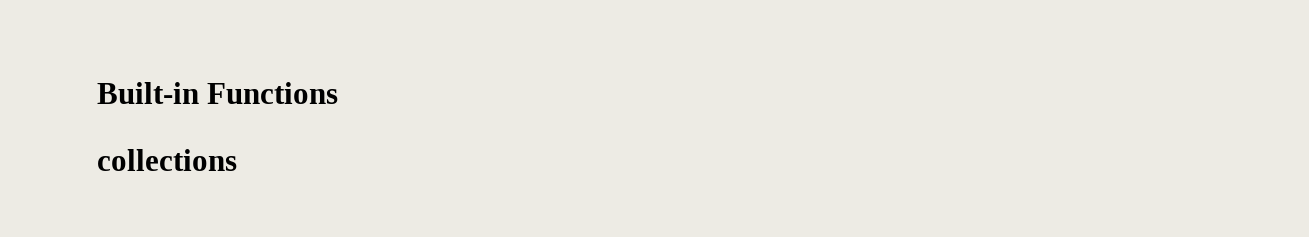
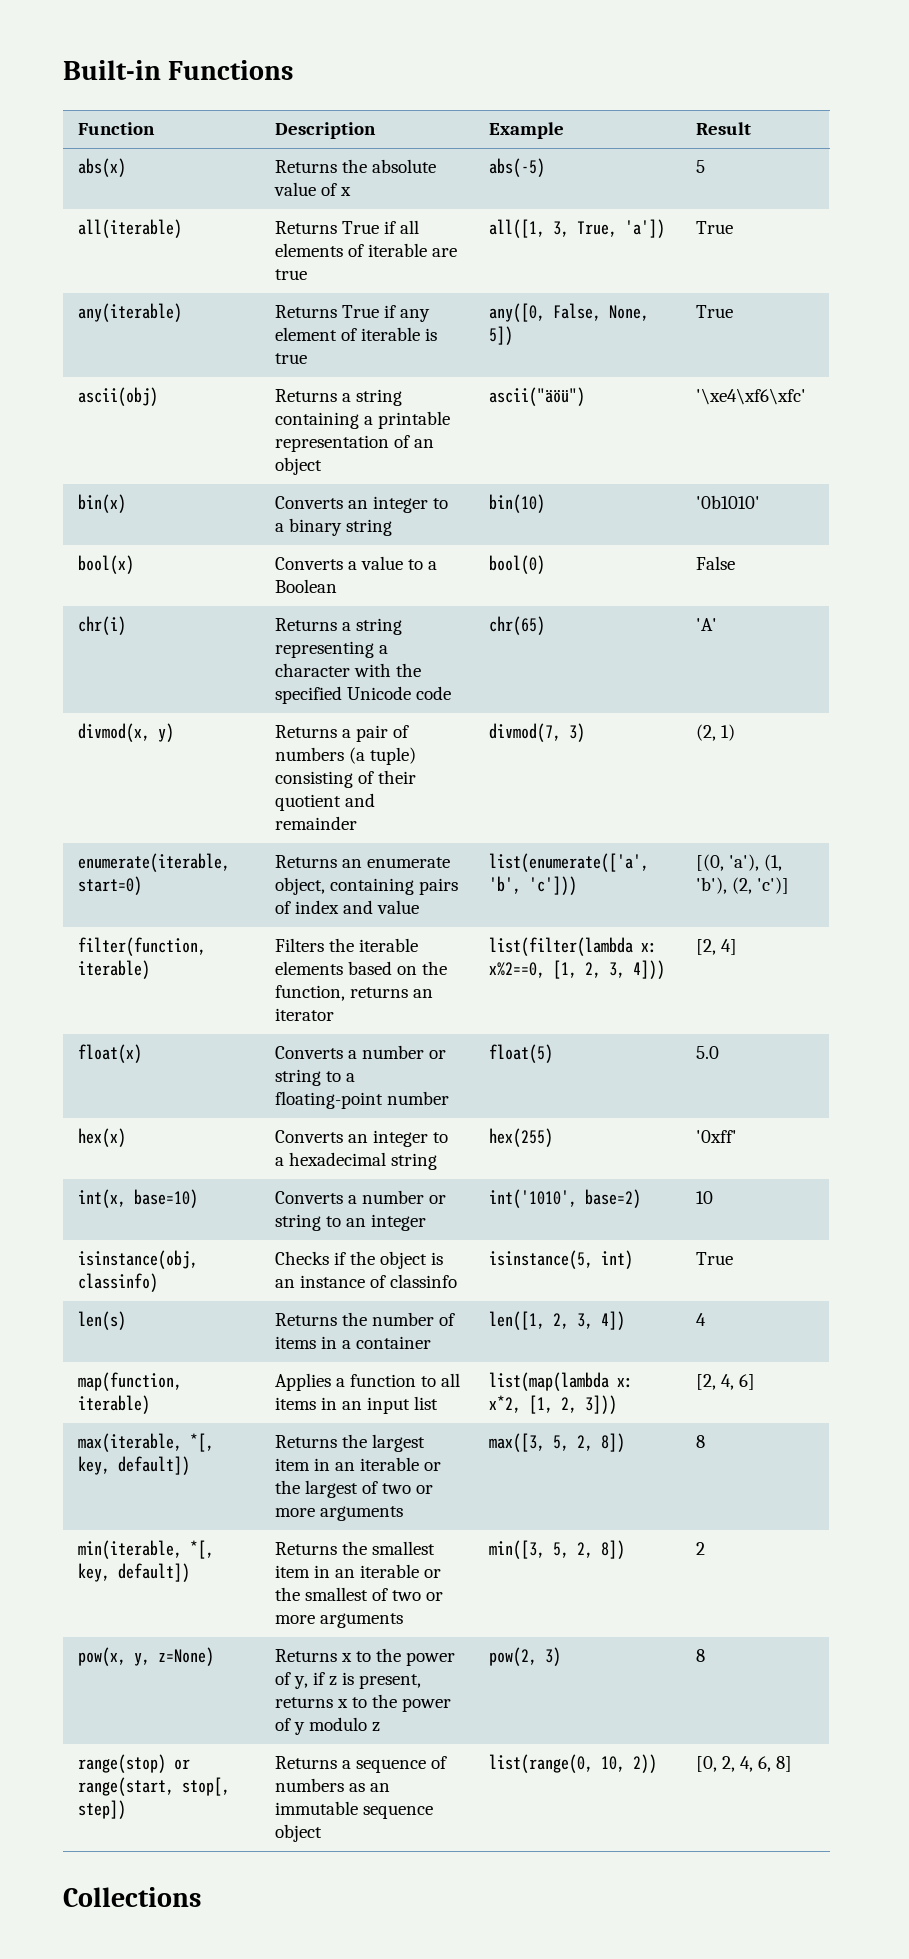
[97,149,237,171] // collections -> [77,122,155,135] [274,122,376,139] [488,122,564,139] [695,122,751,135] [77,158,126,177] [274,159,436,173] [273,182,351,196] [488,158,545,177] [695,160,705,173] [77,219,182,238] [274,220,419,234] [274,243,457,257] [274,269,307,280] [488,219,665,238] [695,221,733,234] [77,303,182,322] [274,305,430,322] [274,327,437,341] [274,353,307,364] [488,303,649,322] [488,326,513,345] [695,305,733,318] [77,387,158,406] [274,389,402,406] [274,411,450,429] [274,435,434,452] [274,457,322,475] [488,387,585,406] [695,388,806,405] [77,494,126,513] [274,496,448,513] [274,518,392,536] [488,494,545,513] [695,495,760,509] [77,555,134,574] [274,556,437,570] [274,579,337,593] [488,555,545,574] [695,556,735,570] [77,616,126,635] [274,618,402,635] [274,641,388,658] [274,663,421,677] [274,686,451,704] [488,616,545,635] [695,618,717,631] [77,723,174,742] [274,725,409,742] [274,747,416,765] [274,770,416,788] [274,793,375,811] [274,816,357,830] [488,723,585,742] [695,724,735,741] [77,853,230,872] [77,876,142,895] [274,855,450,868] [274,877,458,895] [274,900,419,914] [488,853,649,872] [488,876,577,895] [695,854,782,871] [695,877,789,894] [77,937,206,956] [77,960,150,979] [274,938,418,952] [274,961,447,975] [274,985,433,1001] [274,1008,334,1021] [488,937,657,956] [488,960,665,979] [695,939,737,955] [77,1044,142,1063] [274,1045,446,1059] [274,1069,355,1086] [274,1091,449,1109] [488,1044,553,1063] [695,1046,719,1059] [77,1128,126,1147] [274,1130,448,1147] [274,1152,437,1170] [488,1128,553,1147] [695,1130,737,1143] [77,1189,198,1208] [274,1190,446,1204] [274,1214,426,1231] [488,1189,641,1208] [695,1191,713,1204] [77,1250,198,1269] [77,1273,158,1292] [274,1251,443,1269] [274,1274,457,1288] [488,1250,633,1269] [695,1252,733,1265] [77,1311,126,1330] [274,1312,455,1326] [274,1336,431,1349] [488,1311,625,1330] [695,1313,706,1326] [77,1372,182,1391] [77,1395,150,1414] [274,1373,460,1391] [274,1396,438,1414] [488,1372,633,1391] [488,1395,617,1414] [695,1374,755,1390] [77,1433,214,1452] [77,1456,190,1475] [274,1434,425,1452] [274,1457,441,1471] [274,1480,433,1498] [274,1506,403,1521] [488,1433,625,1452] [695,1435,705,1448] [77,1540,214,1559] [77,1563,190,1582] [274,1541,435,1555] [274,1564,441,1578] [274,1587,443,1601] [274,1613,403,1628] [488,1540,625,1559] [695,1542,705,1555] [77,1647,214,1666] [274,1648,455,1666] [274,1672,421,1689] [274,1694,451,1712] [274,1717,380,1735] [488,1647,561,1666] [695,1649,705,1662] [77,1754,190,1773] [77,1777,230,1796] [77,1800,126,1819] [274,1756,447,1773] [274,1778,390,1792] [274,1801,433,1819] [274,1824,322,1842] [488,1754,657,1773] [695,1756,792,1772] [63,1887,201,1907] // Function | Description | Example | Result // abs(x) | Returns the absolute value of x | abs(-5) | 5 // all(iterable) | Returns True if all elements of iterable are true | all([1, 3, True, 'a']) | True // any(iterable) | Returns True if any element of iterable is true | any([0, False, None, 5]) | True // ascii(obj) | Returns a string containing a printable representation of an object | ascii("äöü") | '\xe4\xf6\xfc' // bin(x) | Converts an integer to a binary string | bin(10) | '0b1010' // bool(x) | Converts a value to a Boolean | bool(0) | False // chr(i) | Returns a string representing a character with the specified Unicode code | chr(65) | 'A' // divmod(x, y) | Returns a pair of numbers (a tuple) consisting of their quotient and remainder | divmod(7, 3) | (2, 1) // enumerate(iterable, start=0) | Returns an enumerate object, containing pairs of index and value | list(enumerate(['a', 'b', 'c'])) | [(0, 'a'), (1, 'b'), (2, 'c')] // filter(function, iterable) | Filters the iterable elements based on the function, returns an iterator | list(filter(lambda x: x%2==0, [1, 2, 3, 4])) | [2, 4] // float(x) | Converts a number or string to a floating-point number | float(5) | 5.0 // hex(x) | Converts an integer to a hexadecimal string | hex(255) | '0xff' // int(x, base=10) | Converts a number or string to an integer | int('1010', base=2) | 10 // isinstance(obj, classinfo) | Checks if the object is an instance of classinfo | isinstance(5, int) | True // len(s) | Returns the number of items in a container | len([1, 2, 3, 4]) | 4 // map(function, iterable) | Applies a function to all items in an input list | list(map(lambda x: x*2, [1, 2, 3])) | [2, 4, 6] // max(iterable, *[, key, default]) | Returns the largest item in an iterable or the largest of two or more arguments | max([3, 5, 2, 8]) | 8 // min(iterable, *[, key, default]) | Returns the smallest item in an iterable or the smallest of two or more arguments | min([3, 5, 2, 8]) | 2 // pow(x, y, z=None) | Returns x to the power of y, if z is present, returns x to the power of y modulo z | pow(2, 3) | 8 // range(stop) or range(start, stop[, step]) | Returns a sequence of numbers as an immutable sequence object | list(range(0, 10, 2)) | [0, 2, 4, 6, 8] // Collections

